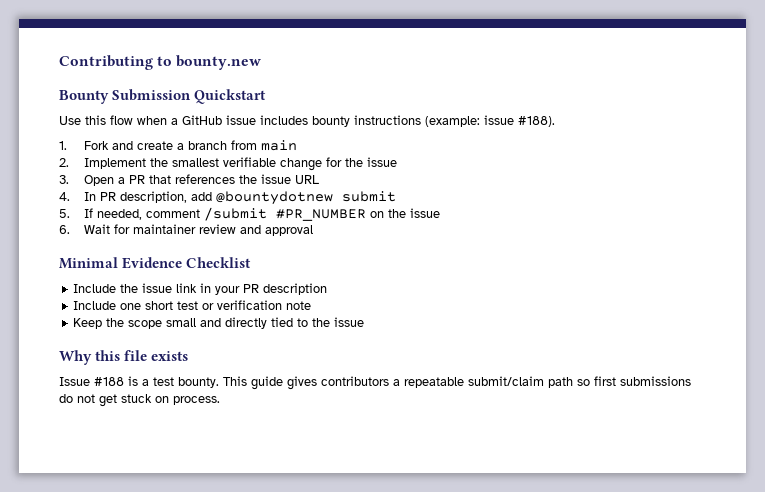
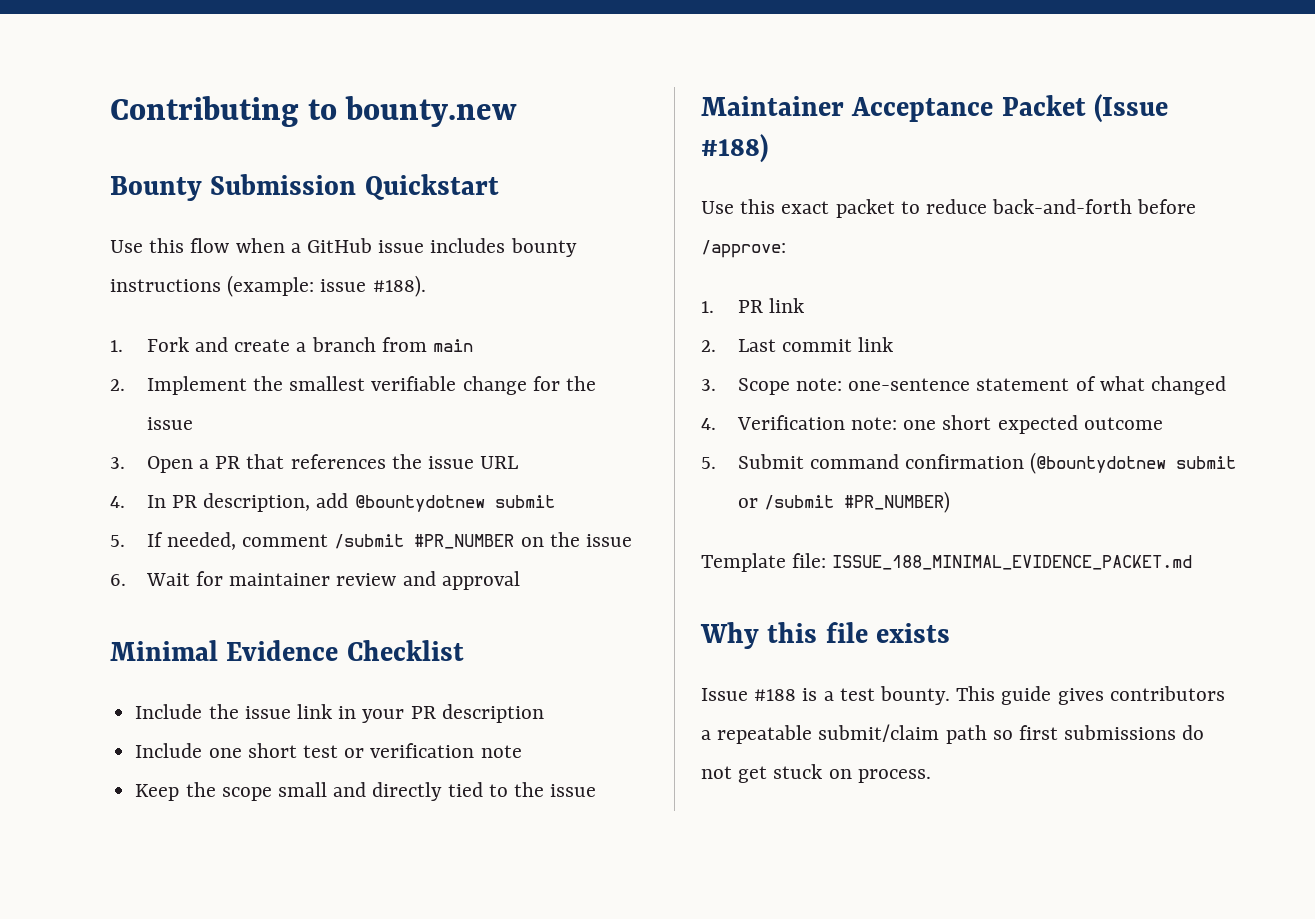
(365, 322) none -> [701,94,1169,123] [701,134,768,163] [701,199,1197,218] [701,240,786,258] [701,298,804,313] [701,337,894,352] [701,376,1226,395] [701,415,1163,434] [701,452,1237,474] [737,491,950,513] [701,553,1193,572] // Maintainer Acceptance Packet (Issue #188) // Use this exact packet to reduce back-and-forth before /approve: // 1. PR link // 2. Last commit link // 3. Scope note: one-sentence statement of what changed // 4. Verification note: one short expected outcome // 5. Submit command confirmation (@bountydotnew submit or /submit #PR_NUMBER) // Template file: ISSUE_188_MINIMAL_EVIDENCE_PACKET.md

